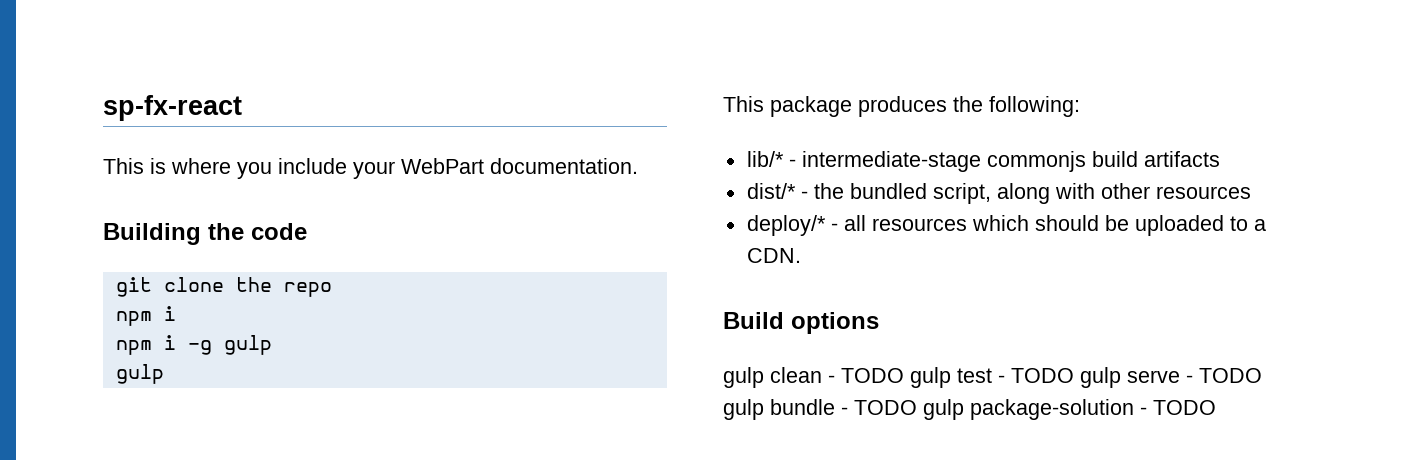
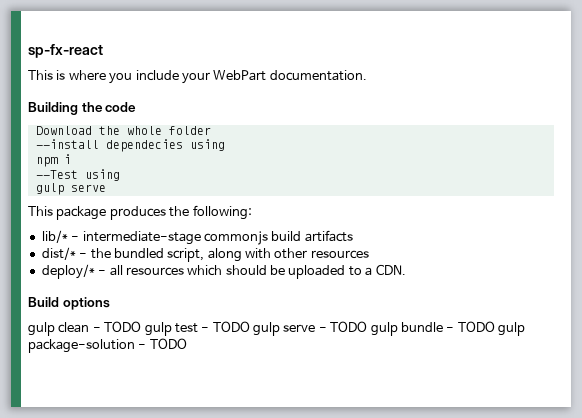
[115,277,332,297] [115,306,176,326] [115,335,272,355] [115,364,164,384] git clone the repo // npm i // npm i -g gulp // gulp -> [35,126,211,135] [35,139,225,152] [35,154,71,167] [35,169,120,181] [35,183,106,195] Download the whole folder // --install dependecies using // npm i // --Test using // gulp serve

